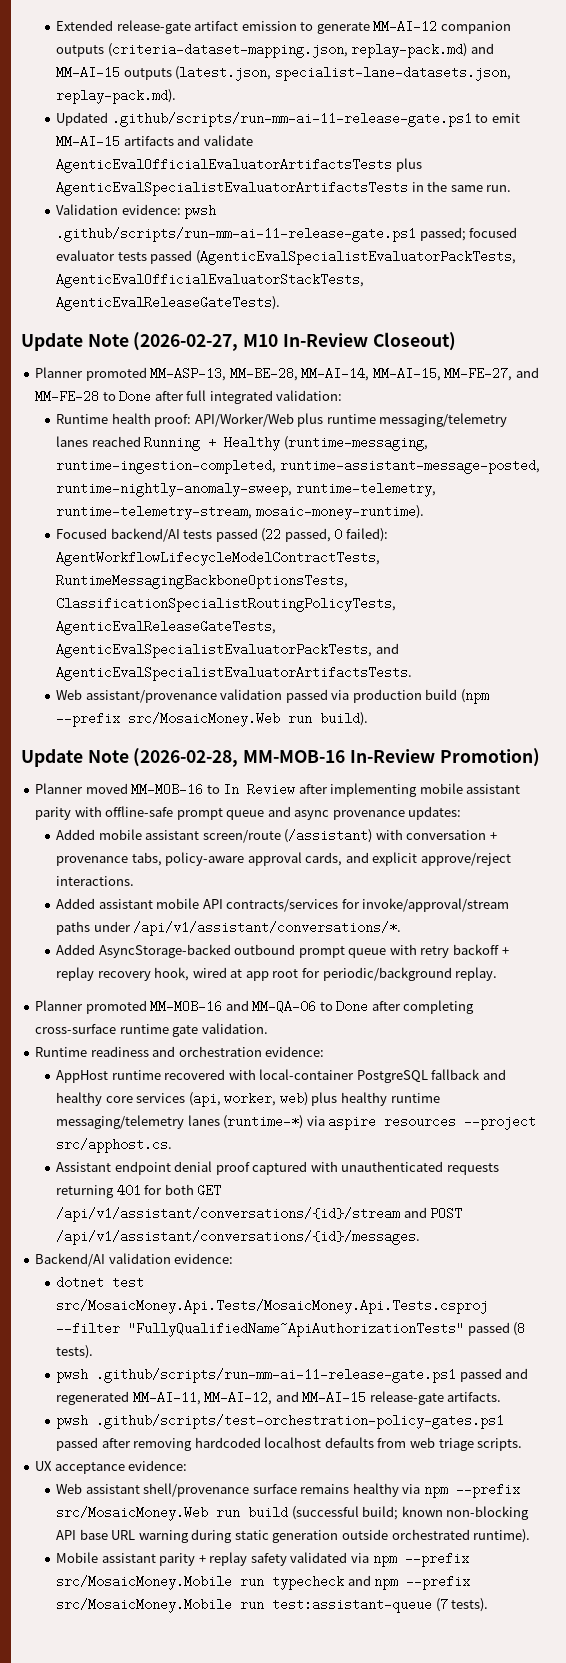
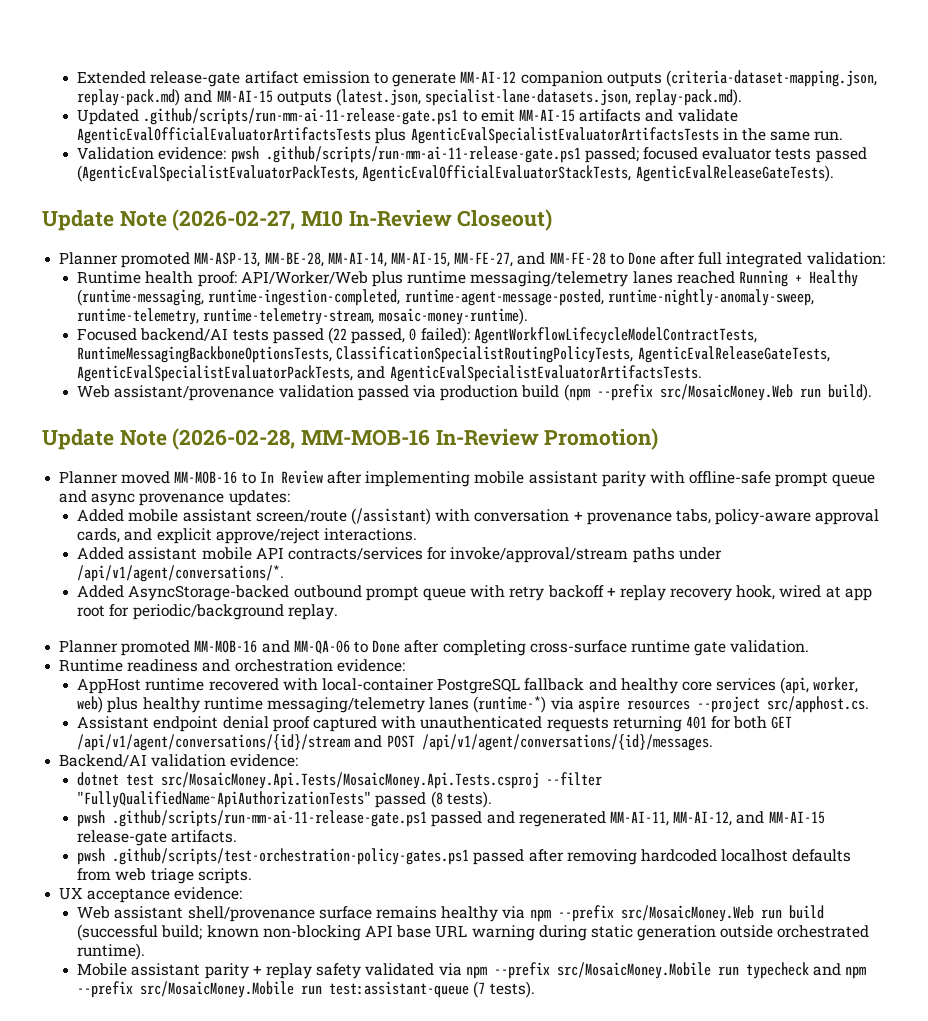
[279,459,540,474] runtime-assistant-message-posted, -> [404,289,604,306] runtime-agent-message-posted,
[133,921,402,936] /api/v1/assistant/conversations/*. -> [77,565,285,582] /api/v1/agent/conversations/*.
[56,1207,401,1222] /api/v1/assistant/conversations/{id}/stream -> [77,734,351,751] /api/v1/agent/conversations/{id}/stream
[56,1230,421,1245] /api/v1/assistant/conversations/{id}/messages. -> [421,734,713,751] /api/v1/agent/conversations/{id}/messages.

